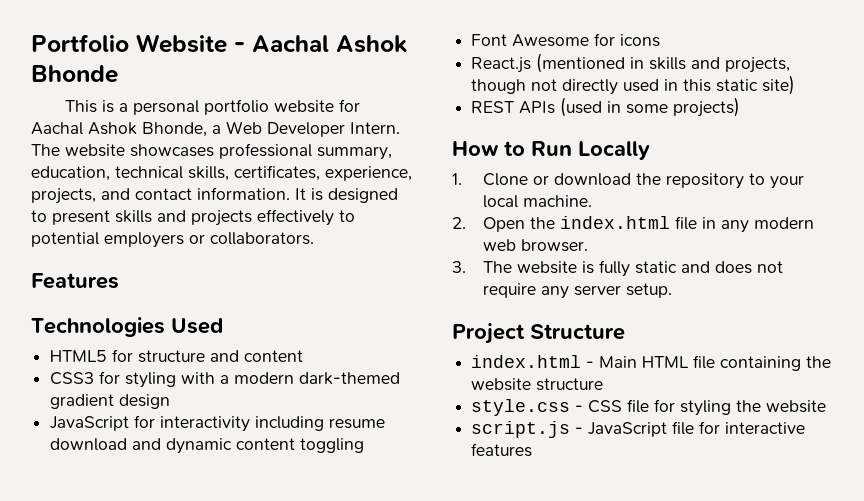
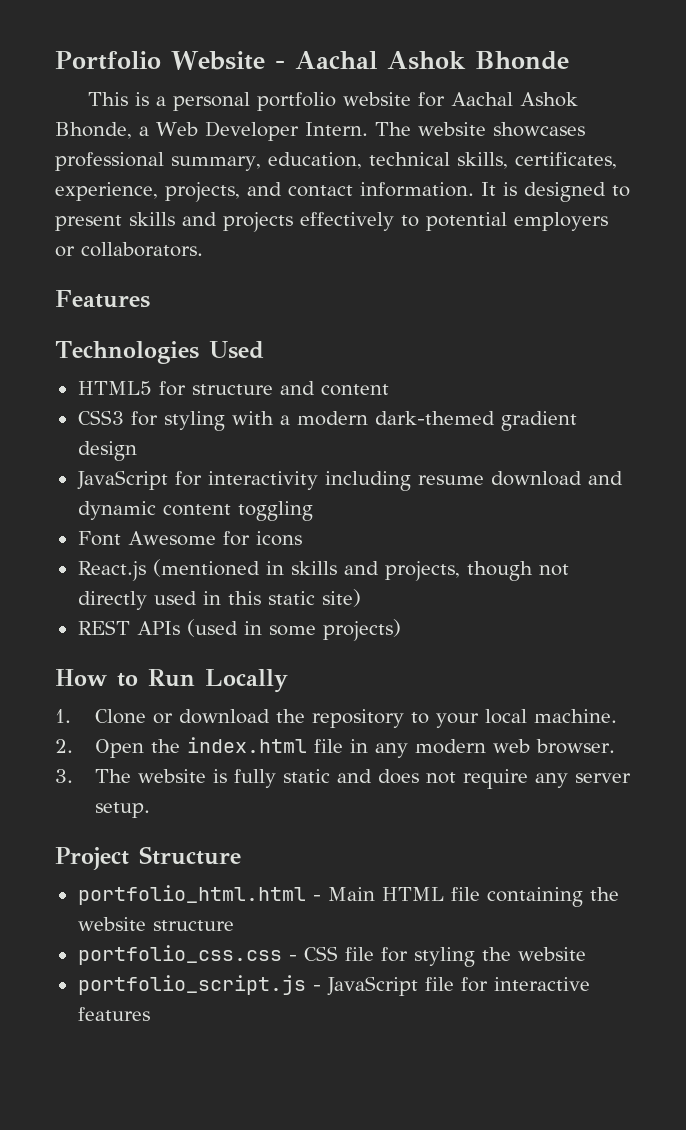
[471,355,582,368] index.html -> [77,885,306,905] portfolio_html.html
[471,399,571,416] style.css -> [77,945,282,965] portfolio_css.css
[471,421,571,438] script.js -> [77,975,306,995] portfolio_script.js

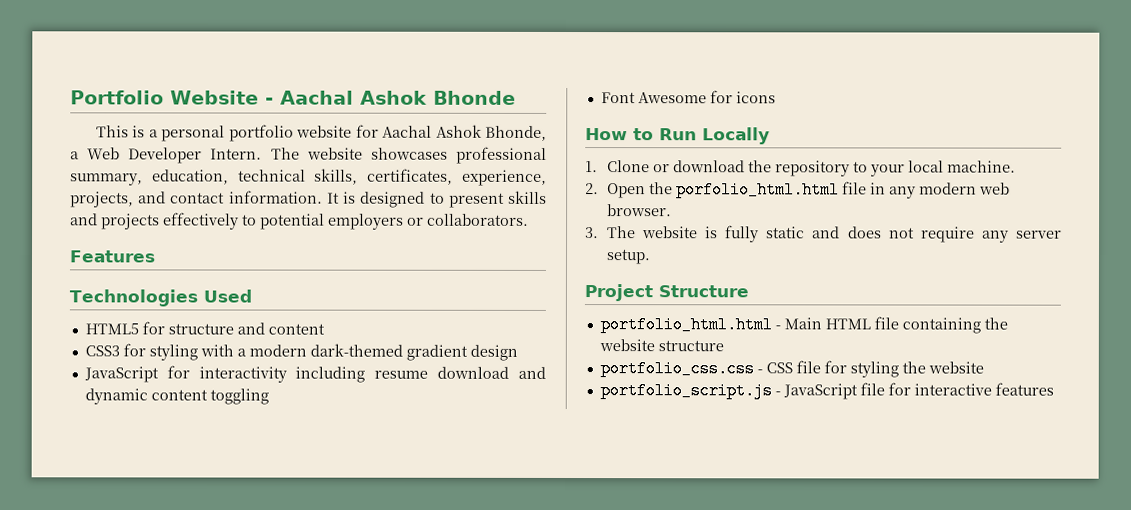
[77,559,569,581] [77,589,361,610] [77,619,401,641] // React.js (mentioned in skills and projects, though not directly used in this static site) // REST APIs (used in some projects) -> (776, 97) none
[187,737,308,753] index.html -> [675,181,840,199] porfolio_html.html

